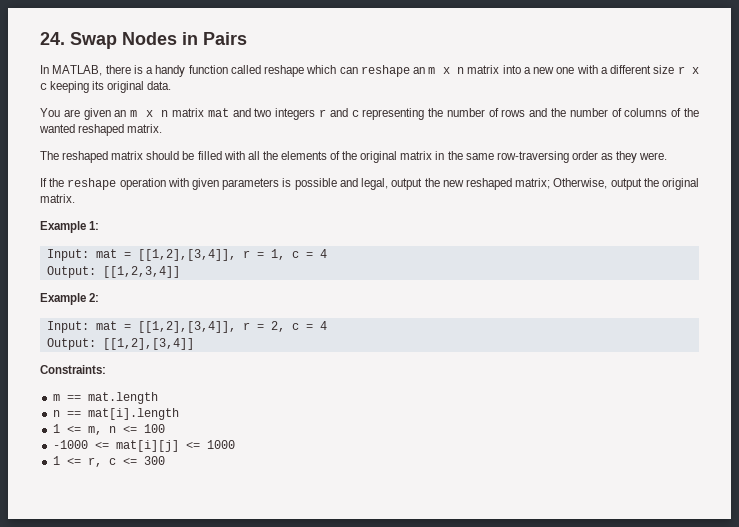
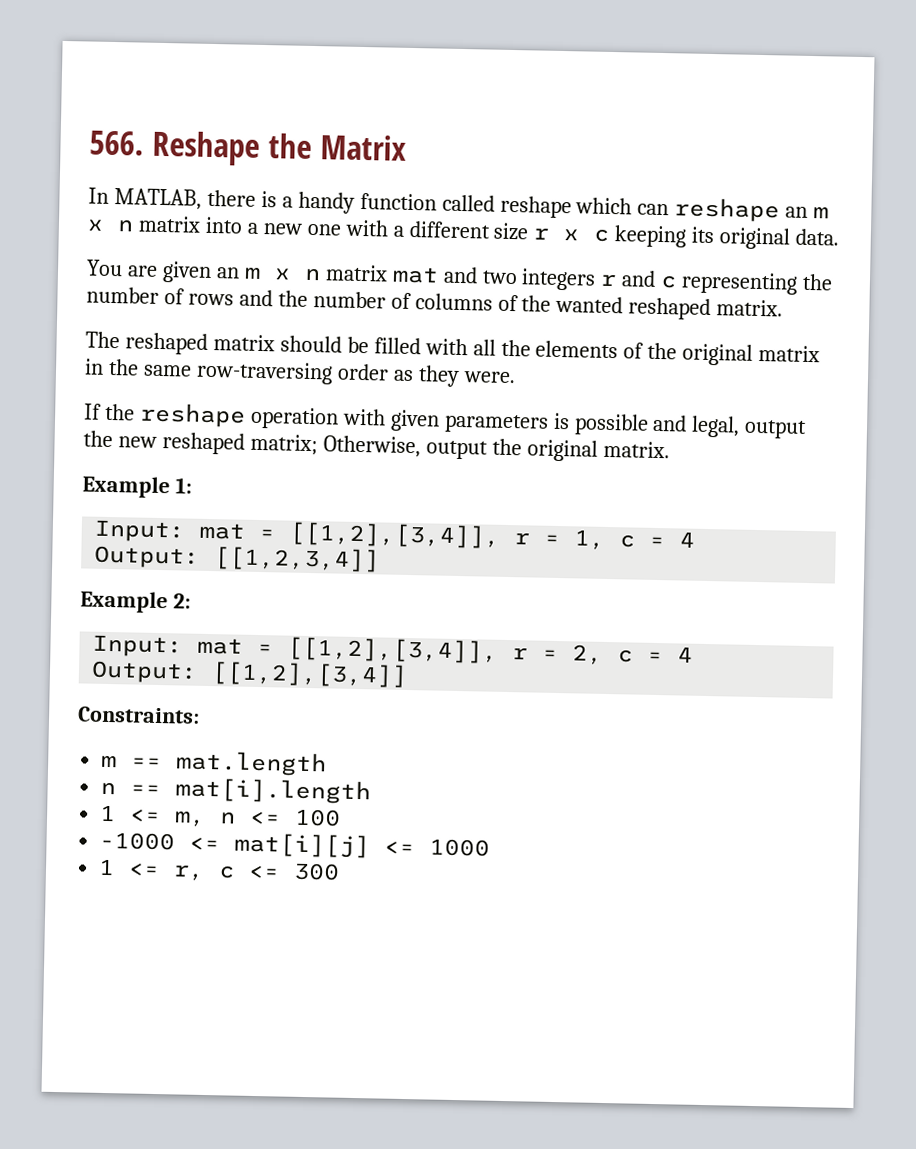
[40,32,247,49] 24. Swap Nodes in Pairs -> [89,130,407,166] 566. Reshape the Matrix

